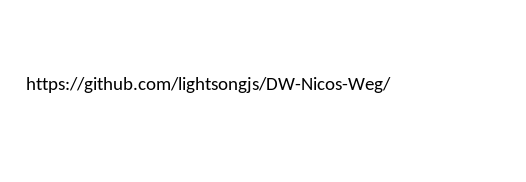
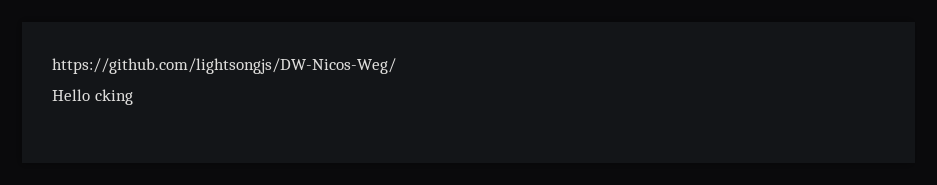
(391, 85) none -> [52,89,133,105] // Hello cking

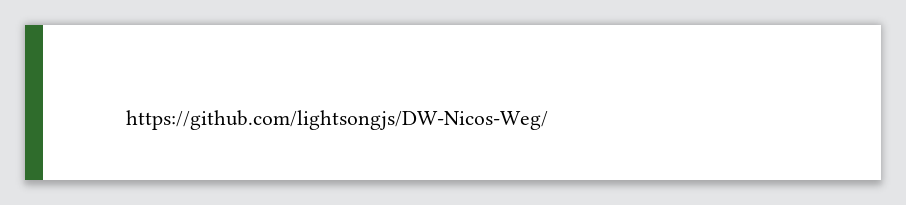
[52,89,133,105] // Hello cking -> (548, 120) none

